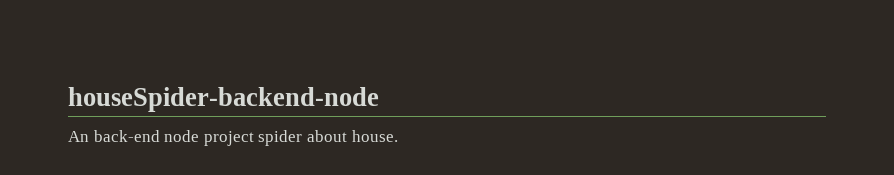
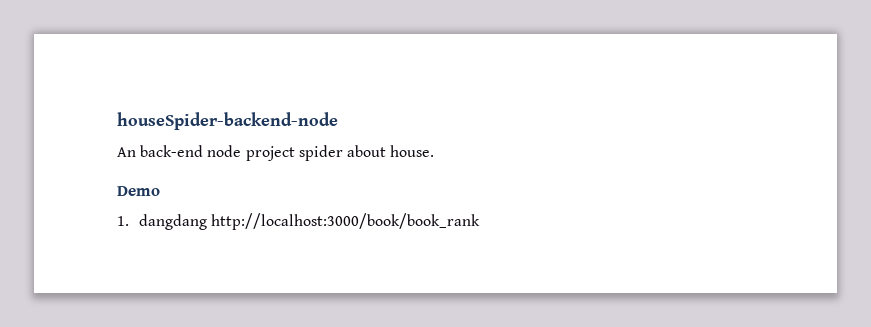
(398, 136) none -> [117,186,160,196] [117,213,481,230] // Demo // 1. dangdang http://localhost:3000/book/book_rank

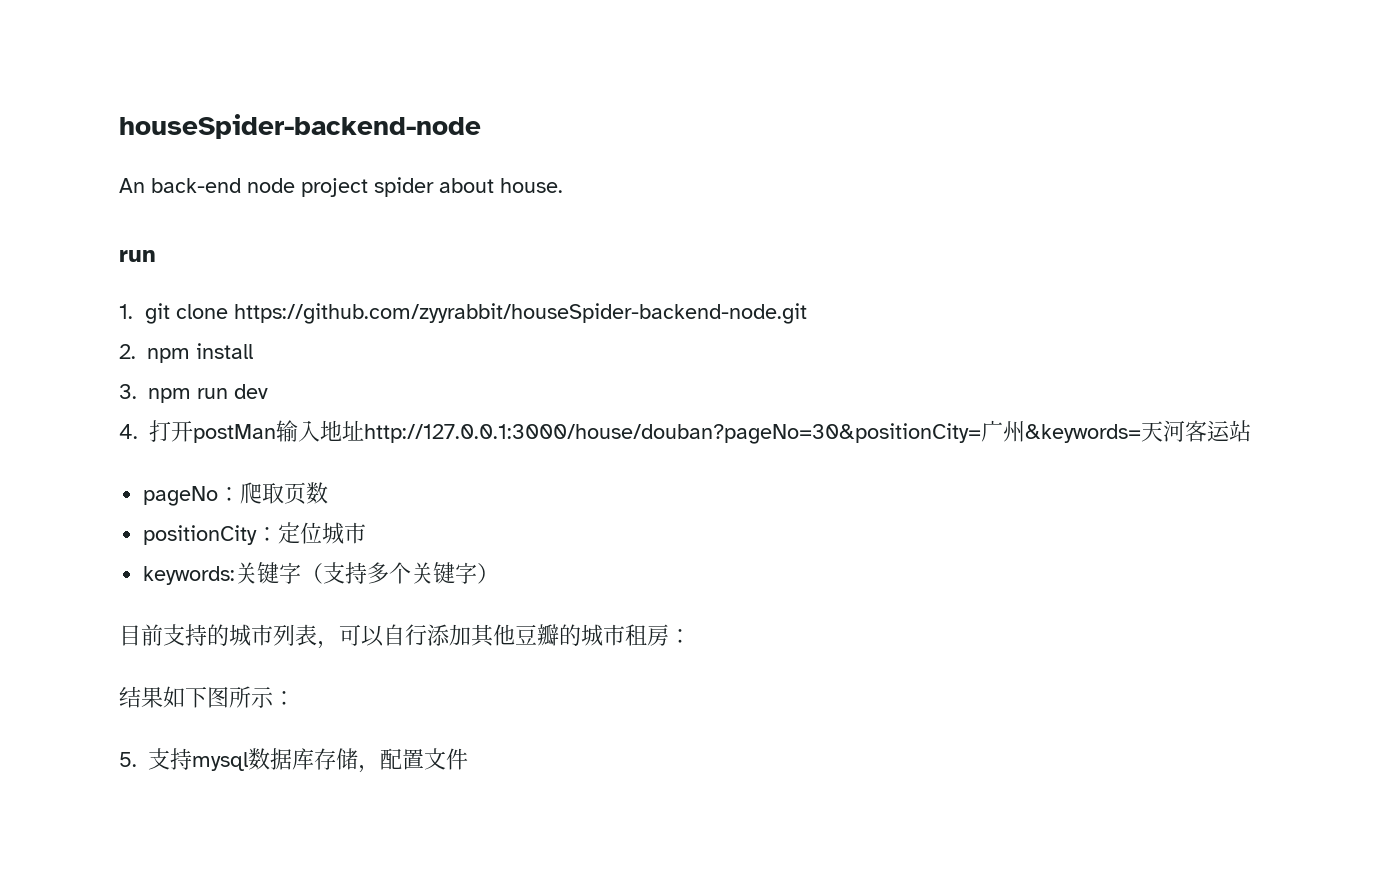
[117,186,160,196] Demo -> [119,250,156,262] run
[138,213,481,230] dangdang http://localhost:3000/book/book_rank -> [144,303,807,324] [119,343,253,363] [119,384,268,403] [119,420,1251,444] [143,482,329,506] [143,522,367,545] [143,562,500,585] [119,624,691,649] [119,686,295,708] [119,748,468,773] git clone https://github.com/zyyrabbit/houseSpider-backend-node.git // 2. npm install // 3. npm run dev // 4.打开postMan输入地址http://127.0.0.1:3000/house/douban?pageNo=30&positionCity=广州&keywords=天河客运站 // pageNo：爬取页数 // positionCity：定位城市 // keywords:关键字（支持多个关键字） // 目前支持的城市列表，可以自行添加其他豆瓣的城市租房： // 结果如下图所示： // 5.支持mysql数据库存储，配置文件

